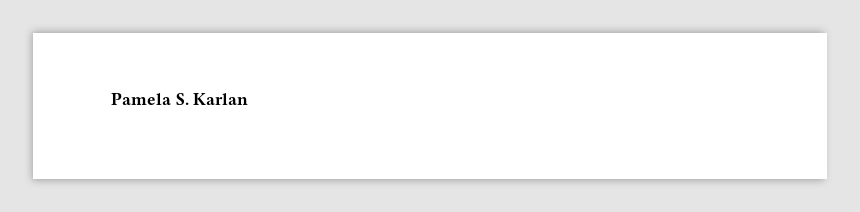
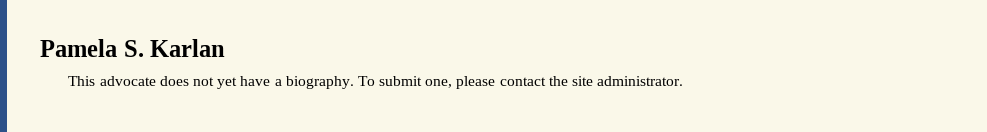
(249, 99) none -> [68,76,684,89] // This advocate does not yet have a biography. To submit one, please contact the site administrator.

